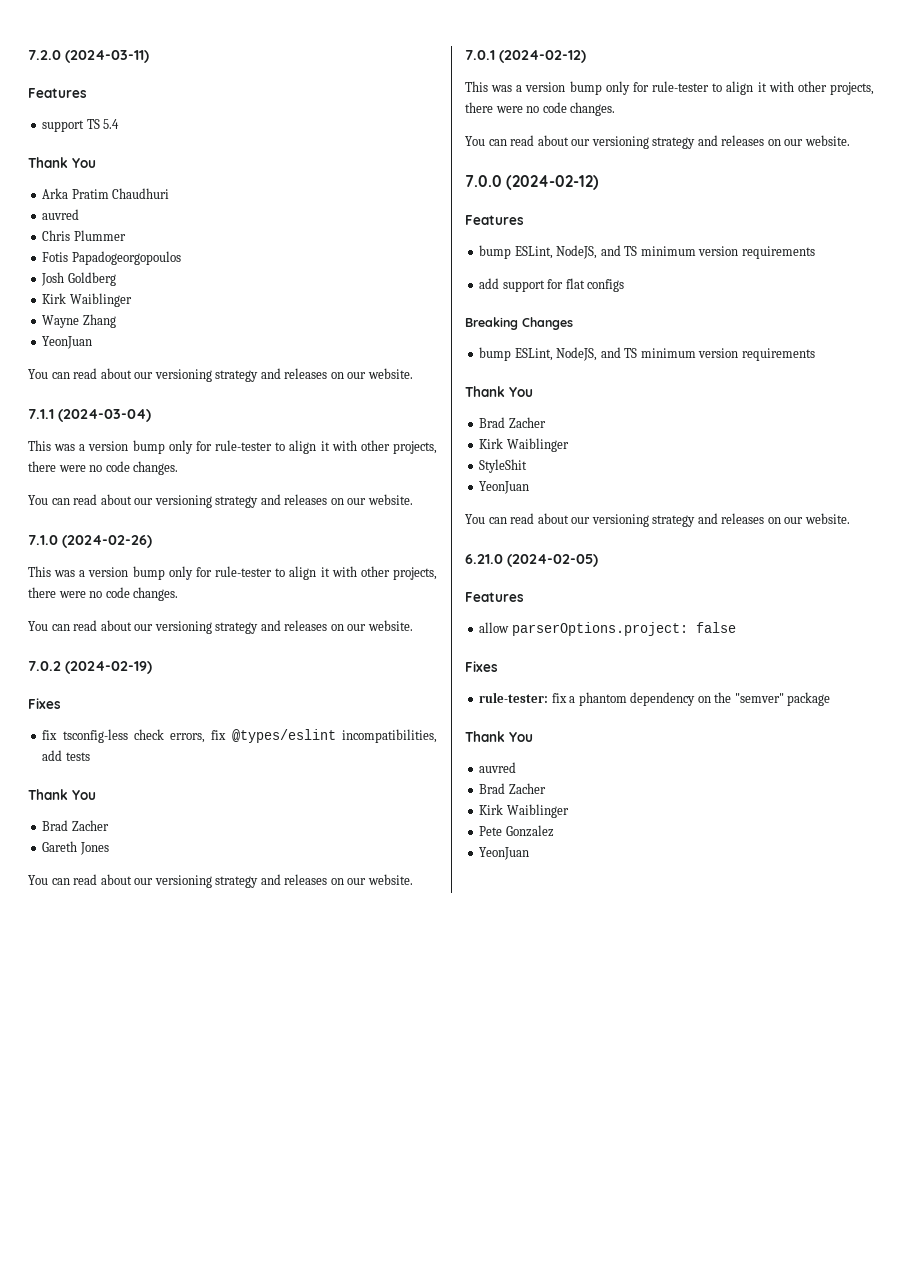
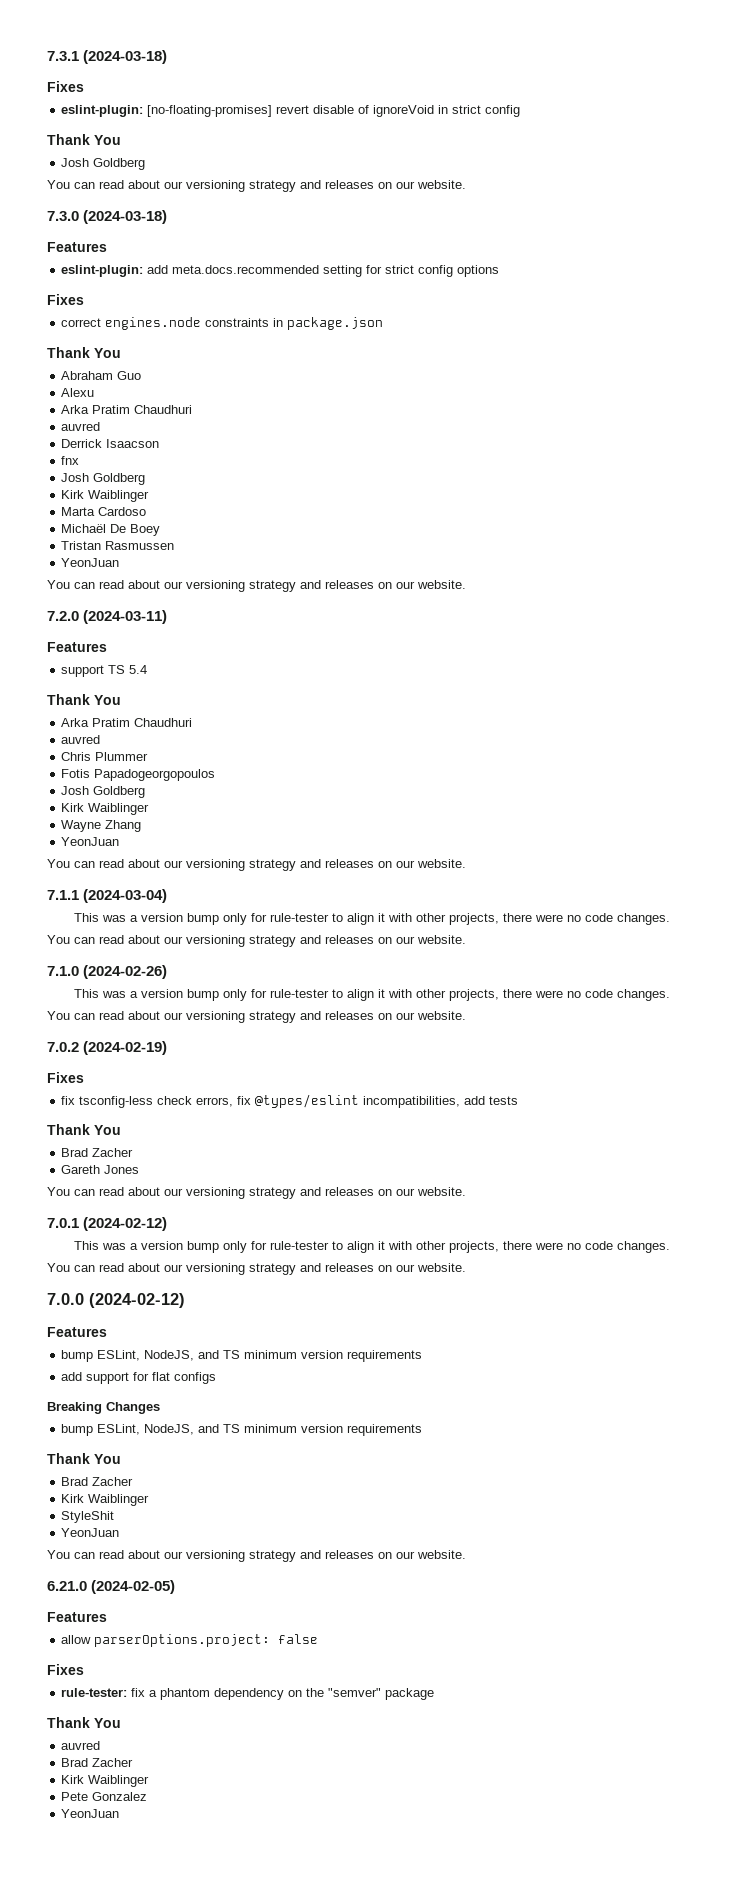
(28, 55) none -> [47,50,168,64] [47,81,84,92] [61,105,521,117] [47,134,121,145] [61,158,146,170] [47,180,466,192] [47,210,168,224] [47,242,107,252] [61,265,500,277] [47,294,84,305] [61,317,384,330] [47,347,121,358] [61,371,142,380] [61,388,95,397] [61,405,193,414] [61,422,101,431] [61,439,160,448] [61,456,80,465] [61,473,146,485] [61,490,150,502] [61,507,147,516] [61,524,161,536] [61,541,175,550] [61,558,120,567] [47,580,466,592] 7.3.1 (2024-03-18) // Fixes // eslint-plugin: [no-floating-promises] revert disable of ignoreVoid in strict config // Thank You // Josh Goldberg // You can read about our versioning strategy and releases on our website. // 7.3.0 (2024-03-18) // Features // eslint-plugin: add meta.docs.recommended setting for strict config options // Fixes // correct engines.node constraints in package.json // Thank You // Abraham Guo // Alexu // Arka Pratim Chaudhuri // auvred // Derrick Isaacson // fnx // Josh Goldberg // Kirk Waiblinger // Marta Cardoso // Michaël De Boey // Tristan Rasmussen // YeonJuan // You can read about our versioning strategy and releases on our website. //

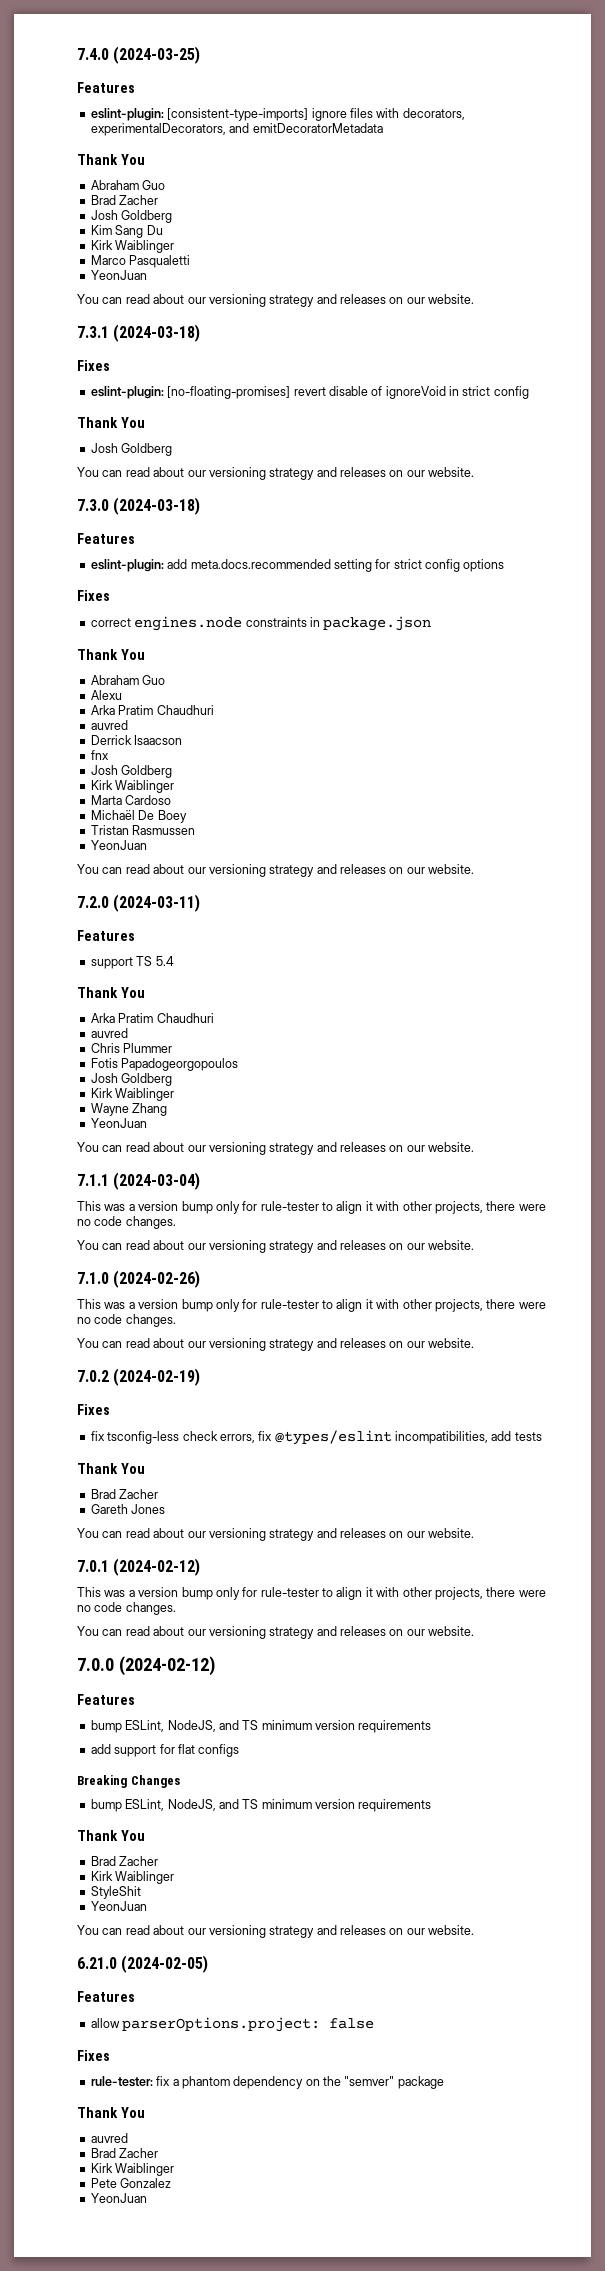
(47, 56) none -> [77,46,201,64] [77,82,135,93] [90,108,465,121] [90,123,383,136] [77,154,145,165] [90,180,166,190] [90,195,159,205] [90,210,173,223] [90,225,163,238] [90,240,175,253] [90,255,191,268] [90,270,147,280] [77,294,475,307] 7.4.0 (2024-03-25) // Features // eslint-plugin: [consistent-type-imports] ignore files with decorators, experimentalDecorators, and emitDecoratorMetadata // Thank You // Abraham Guo // Brad Zacher // Josh Goldberg // Kim Sang Du // Kirk Waiblinger // Marco Pasqualetti // YeonJuan // You can read about our versioning strategy and releases on our website. //

